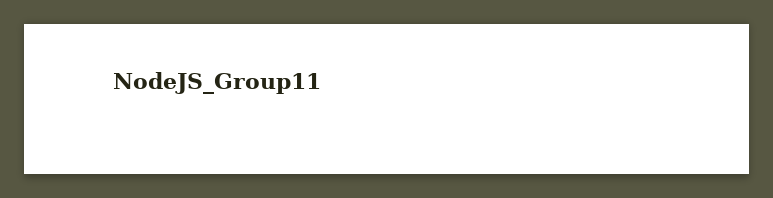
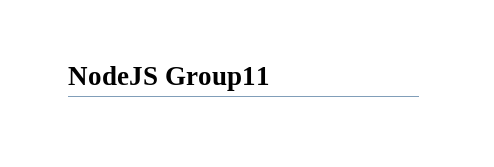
[113,72,321,94] NodeJS_Group11 -> [68,66,271,91] NodeJS Group11

